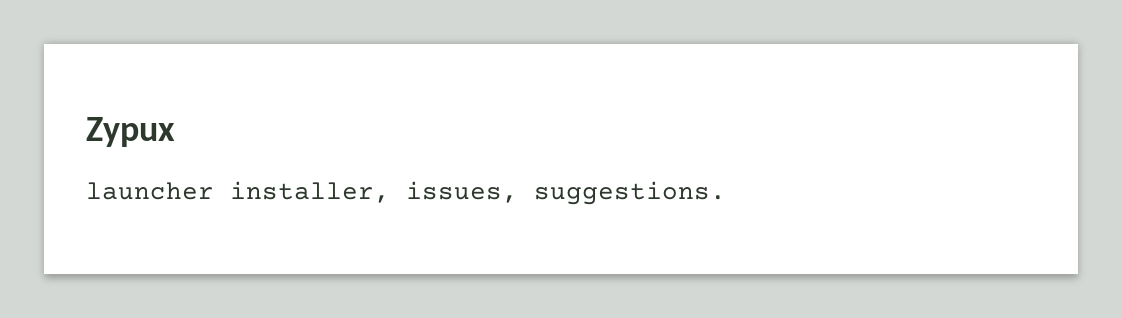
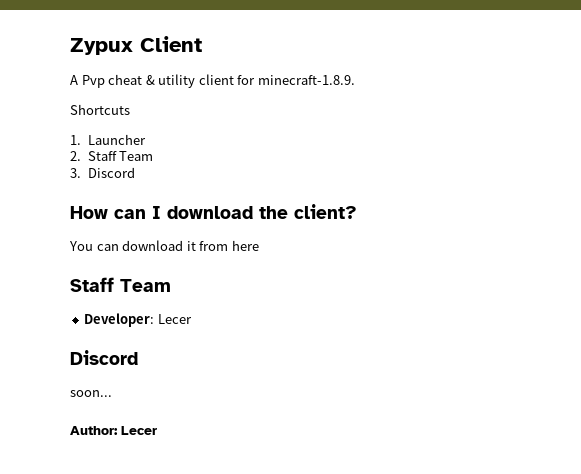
[86,181,726,205] // launcher installer, issues, suggestions. -> [140,36,202,52] [70,74,355,88] [70,104,130,115] [70,134,146,145] [70,151,154,161] [70,167,135,178] [70,204,357,219] [69,240,259,251] [70,277,171,292] [84,313,192,327] [70,350,138,365] [70,390,112,397] [70,426,157,435] Client // A Pvp cheat & utility client for minecraft-1.8.9. // Shortcuts // 1. Launcher // 2. Staff Team // 3. Discord // How can I download the client? // You can download it from here // Staff Team // Developer: Lecer // Discord // soon... // Author: Lecer

